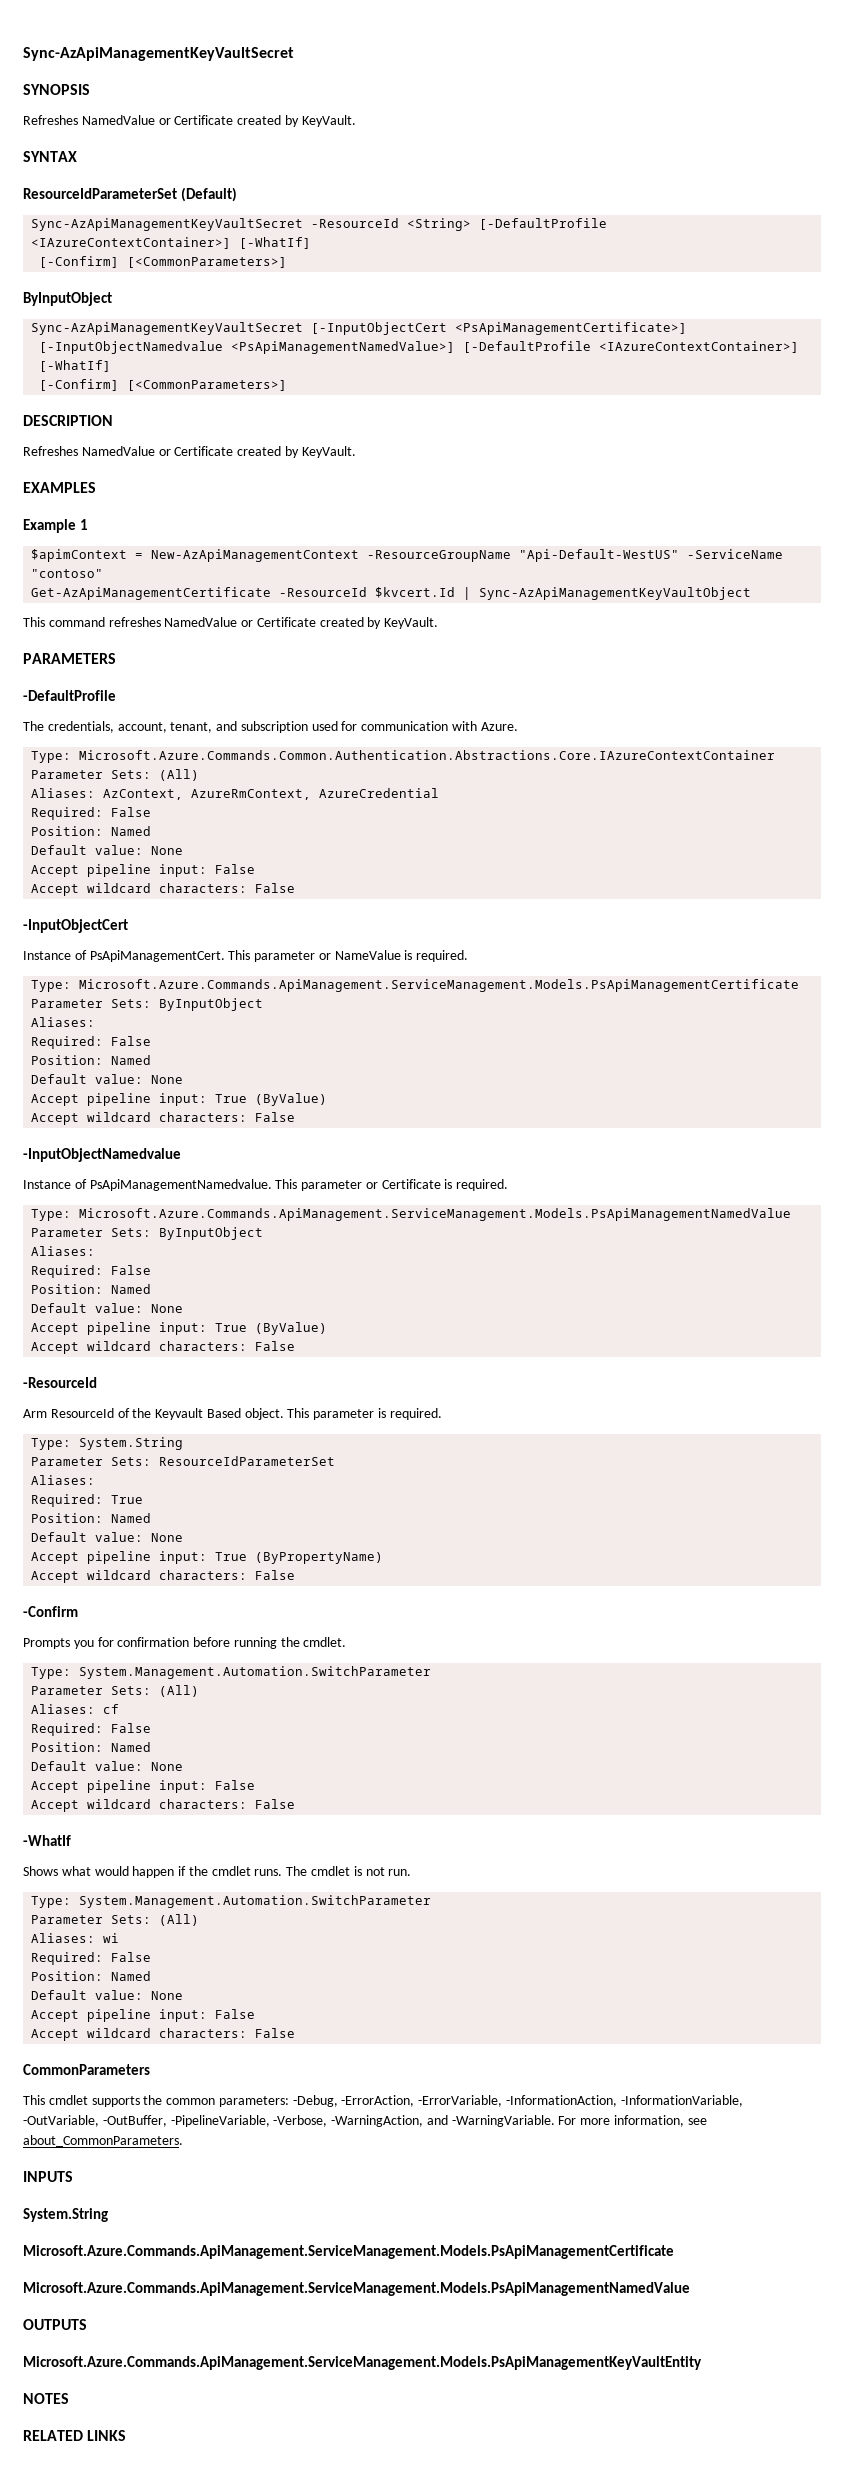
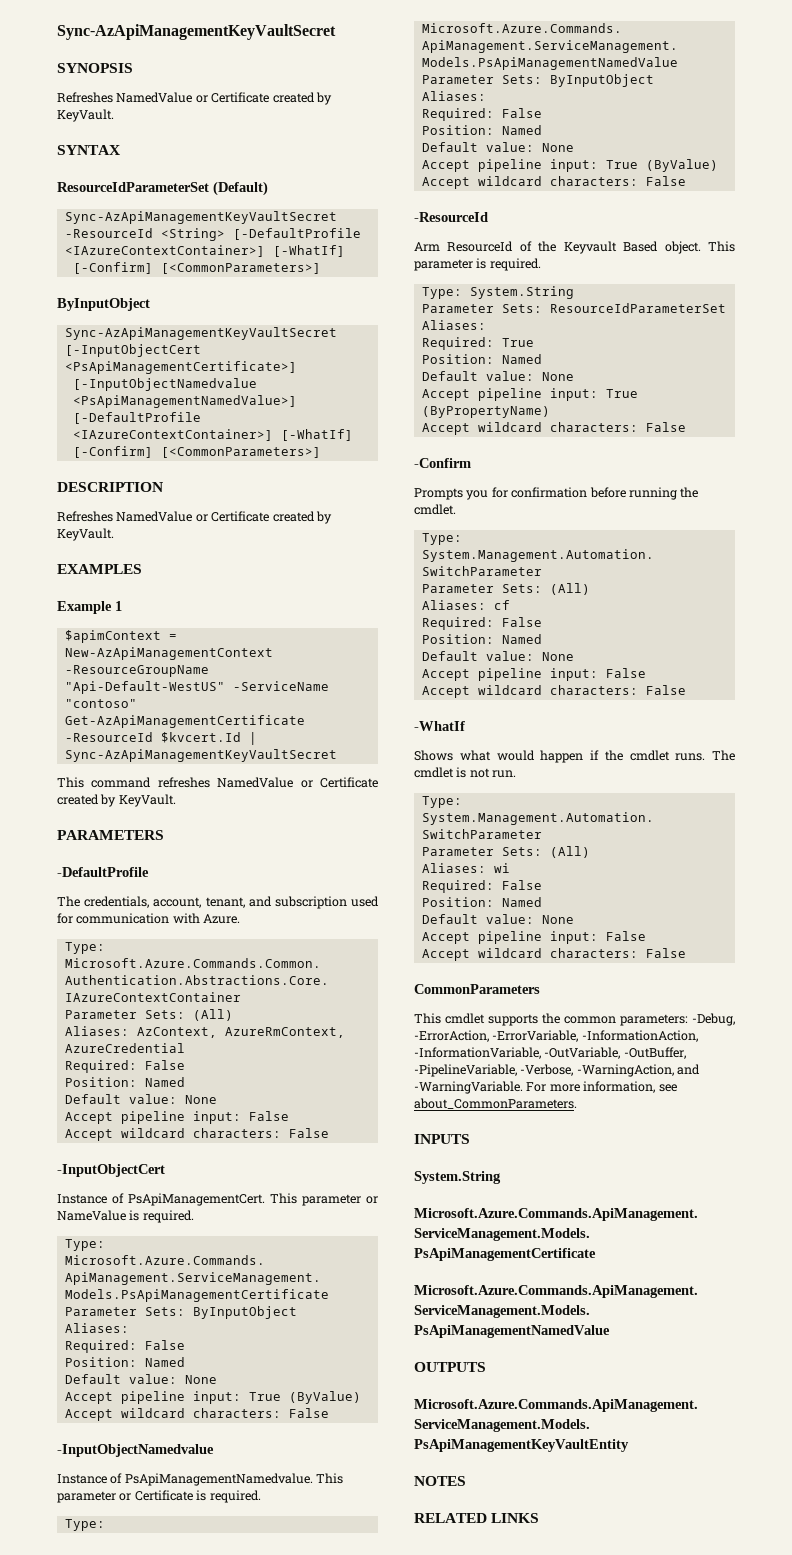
[479,587,752,600] Sync-AzApiManagementKeyVaultObject -> [64,749,337,762] Sync-AzApiManagementKeyVaultSecret

